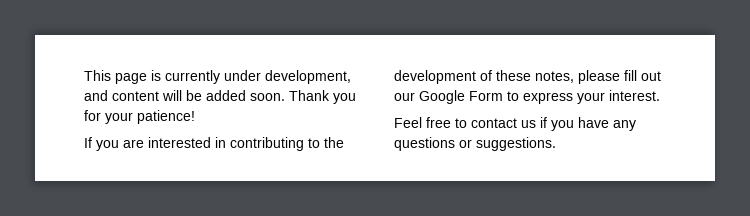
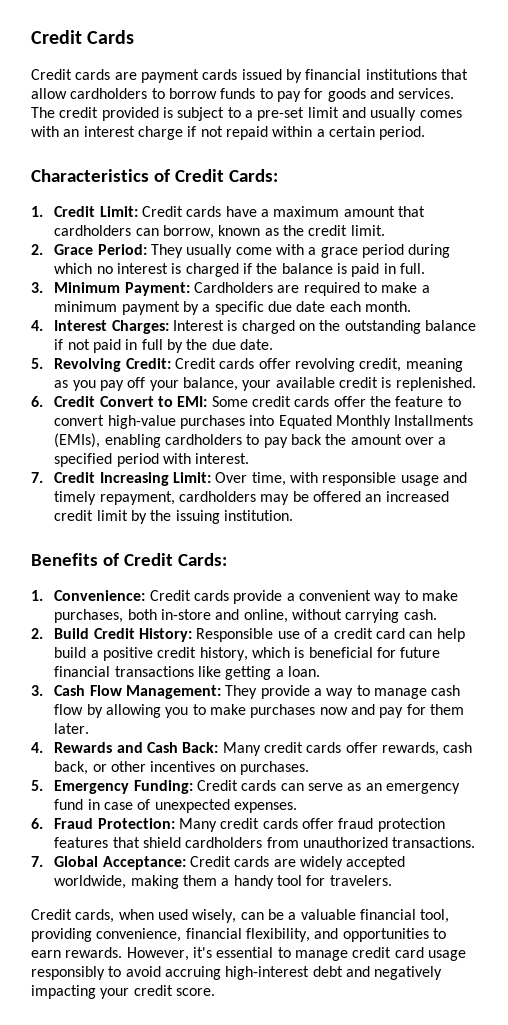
[84,70,351,84] [84,90,356,104] [84,110,195,124] [84,137,344,151] [394,70,661,84] [394,90,660,104] [394,117,636,131] [394,137,556,151] This page is currently under development, and content will be added soon. Thank you for your patience! // If you are interested in contributing to the development of these notes, please fill out our Google Form to express your interest. // Feel free to contact us if you have any questions or suggestions. -> [31,30,135,44] [31,69,468,83] [31,88,455,102] [31,107,462,121] [31,126,426,140] [31,169,278,182] [31,206,425,217] [54,225,385,239] [31,244,451,258] [54,263,425,277] [31,282,430,296] [54,301,411,315] [31,320,476,334] [54,339,273,353] [31,358,463,372] [54,377,476,391] [31,396,461,407] [54,415,474,429] [54,433,447,448] [54,453,250,467] [31,472,467,486] [54,491,449,505] [54,510,293,524] [31,553,227,566] [31,590,458,604] [54,609,437,623] [31,628,465,642] [54,647,441,661] [54,666,320,680] [31,685,461,699] [54,704,464,718] [54,723,90,734] [31,742,473,756] [54,761,309,775] [31,780,460,794] [54,799,297,813] [31,818,445,832] [54,837,476,848] [31,856,406,870] [54,875,392,889] [31,909,450,923] [31,928,446,942] [31,947,466,961] [31,966,443,980] [31,985,215,999] Credit Cards // Credit cards are payment cards issued by financial institutions that allow cardholders to borrow funds to pay for goods and services. The credit provided is subject to a pre-set limit and usually comes with an interest charge if not repaid within a certain period. // Characteristics of Credit Cards: // 1. Credit Limit: Credit cards have a maximum amount that cardholders can borrow, known as the credit limit. // 2. Grace Period: They usually come with a grace period during which no interest is charged if the balance is paid in full. // 3. Minimum Payment: Cardholders are required to make a minimum payment by a specific due date each month. // 4. Interest Charges: Interest is charged on the outstanding balance if not paid in full by the due date. // 5. Revolving Credit: Credit cards offer revolving credit, meaning as you pay off your balance, your available credit is replenished. // 6. Credit Convert to EMI: Some credit cards offer the feature to convert high-value purchases into Equated Monthly Installments (EMIs), enabling cardholders to pay back the amount over a specified period with interest. // 7. Credit Increasing Limit: Over time, with responsible usage and timely repayment, cardholders may be offered an increased credit limit by the issuing institution. // Benefits of Credit Cards: // 1. Convenience: Credit cards provide a convenient way to make purchases, both in-store and online, without carrying cash. // 2. Build Credit History: Responsible use of a credit card can help build a positive credit history, which is beneficial for future financial transactions like getting a loan. // 3. Cash Flow Management: They provide a way to manage cash flow by allowing you to make purchases now and pay for them later. // 4. Rewards and Cash Back: Many credit cards offer rewards, cash back, or other incentives on purchases. // 5. Emergency Funding: Credit cards can serve as an emergency fund in case of unexpected expenses. // 6. Fraud Protection: Many credit cards offer fraud protection features that shield cardholders from unauthorized transactions. // 7. Global Acceptance: Credit cards are widely accepted worldwide, making them a handy tool for travelers. // Credit cards, when used wisely, can be a valuable financial tool, providing convenience, financial flexibility, and opportunities to earn rewards. However, it's essential to manage credit card usage responsibly to avoid accruing high-interest debt and negatively impacting your credit score.

